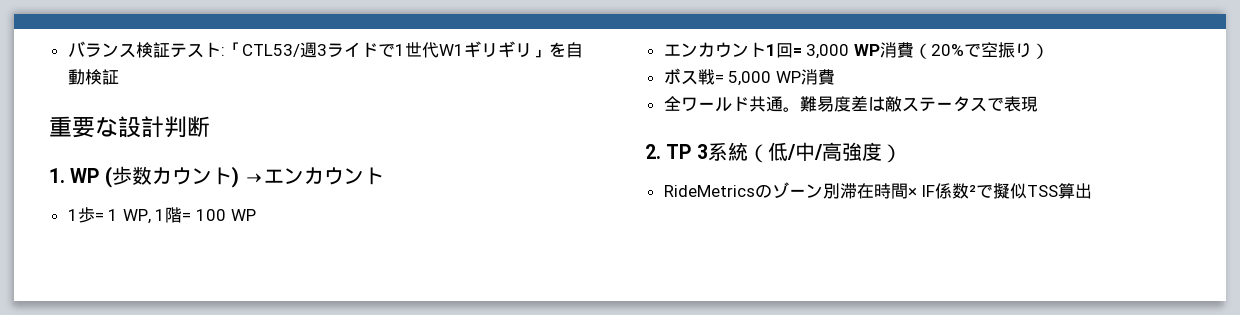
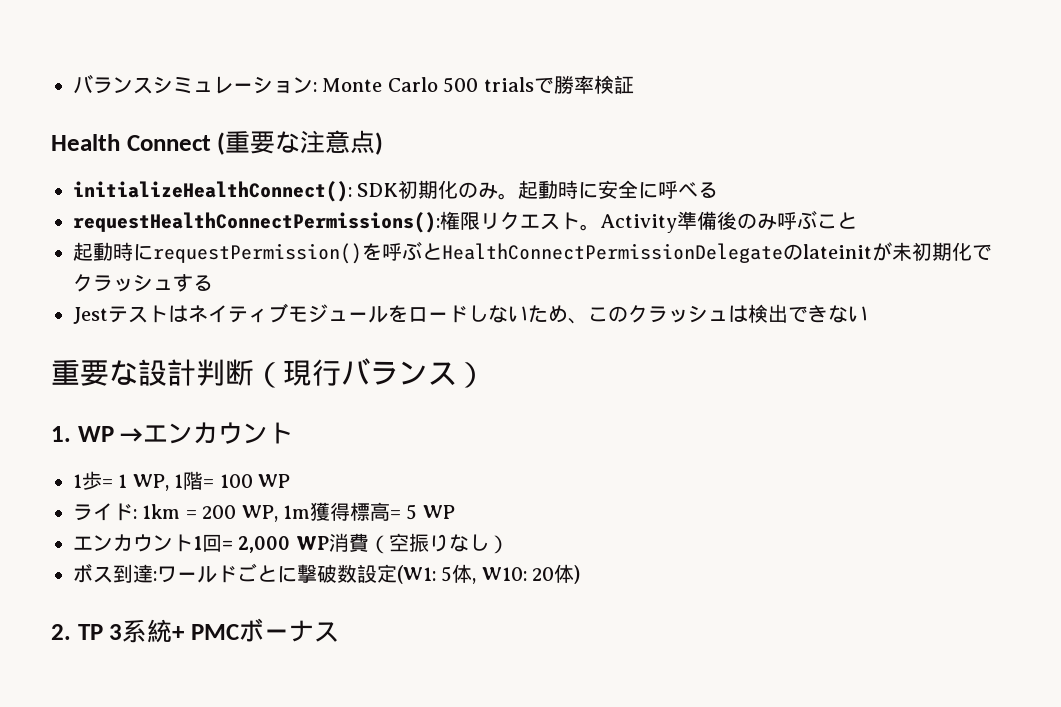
[67,41,583,58] [67,69,119,85] [49,116,210,138] [49,166,239,188] バランス検証テスト:「CTL53/週3ライドで1世代W1ギリギリ」を自動検証 // 重要な設計判断 // 1. WP (歩数カウント) -> [73,74,634,94] [51,130,384,155] [73,180,719,202] [73,210,857,233] [73,241,992,264] [73,274,213,292] [73,303,868,324] [51,358,486,388] [51,426,114,442] バランスシミュレーション: Monte Carlo 500 trialsで勝率検証 // Health Connect (重要な注意点) // initializeHealthConnect(): SDK初期化のみ。起動時に安全に呼べる // requestHealthConnectPermissions():権限リクエスト。Activity準備後のみ呼ぶこと // 起動時にrequestPermission()を呼ぶとHealthConnectPermissionDelegateのlateinitが未初期化でクラッシュする // Jestテストはネイティブモジュールをロードしないため、このクラッシュは検出できない // 重要な設計判断（現行バランス） // 1. WP
(256, 215) none -> [73,502,455,522] // ライド: 1km = 200 WP, 1m獲得標高= 5 WP
[806,44,850,59] 3,000 -> [238,536,291,553] 2,000
[930,42,1032,58] 20%で空振り -> [388,533,489,552] 空振りなし
[697,69,835,86] [663,96,1038,112] [645,142,902,163] [663,182,1093,199] 戦= 5,000 WP消費 // 全ワールド共通。難易度差は敵ステータスで表現 // 2. TP 3系統（低/中/高強度） // RideMetricsのゾーン別滞在時間× IF係数²で擬似TSS算出 -> [113,563,581,584] [51,618,339,643] 到達:ワールドごとに撃破数設定(W1: 5体, W10: 20体) // 2. TP 3系統+ PMCボーナス

